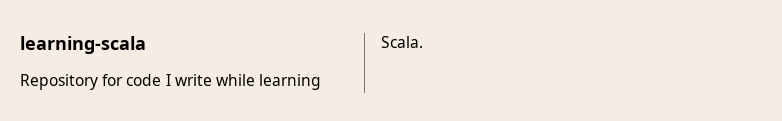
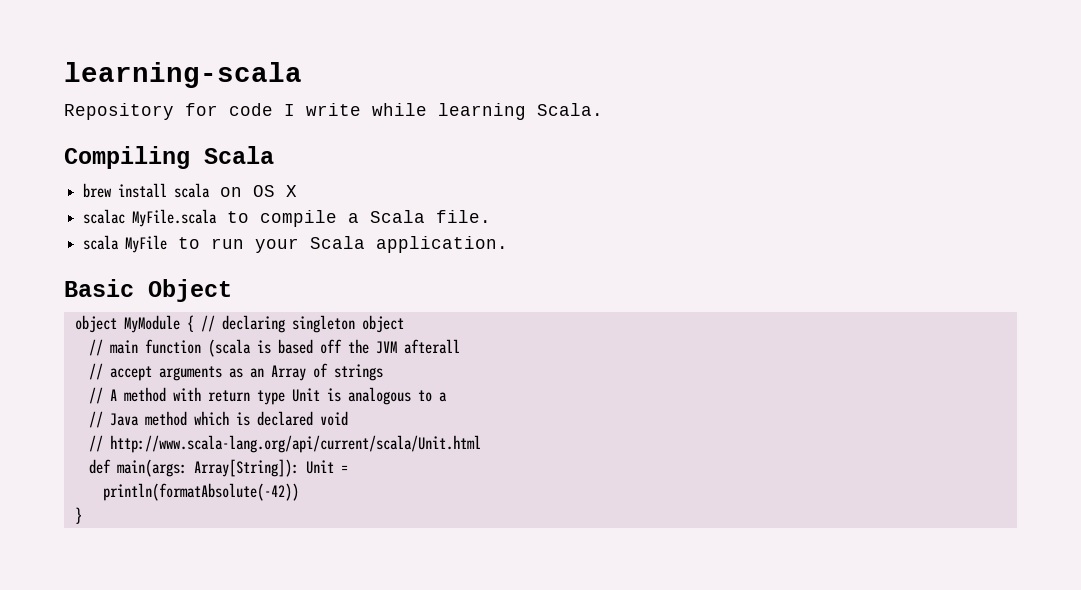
(423, 42) none -> [64,146,274,169] [83,183,298,198] [83,209,492,227] [83,235,509,253] [64,279,232,302] [74,315,404,333] [88,339,460,357] [88,363,383,381] [88,387,447,405] [88,411,348,428] [88,435,481,453] [88,459,348,477] [102,483,299,501] [74,507,82,524] // Compiling Scala // brew install scala on OS X // scalac MyFile.scala to compile a Scala file. // scala MyFile to run your Scala application. // Basic Object // object MyModule { // declaring singleton object // // main function (scala is based off the JVM afterall // // accept arguments as an Array of strings // // A method with return type Unit is analogous to a // // Java method which is declared void // // http://www.scala-lang.org/api/current/scala/Unit.html // def main(args: Array[String]): Unit = // println(formatAbsolute(-42)) // }

